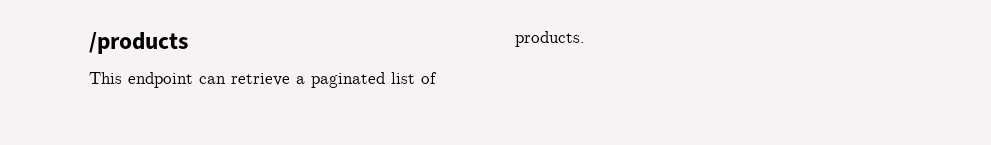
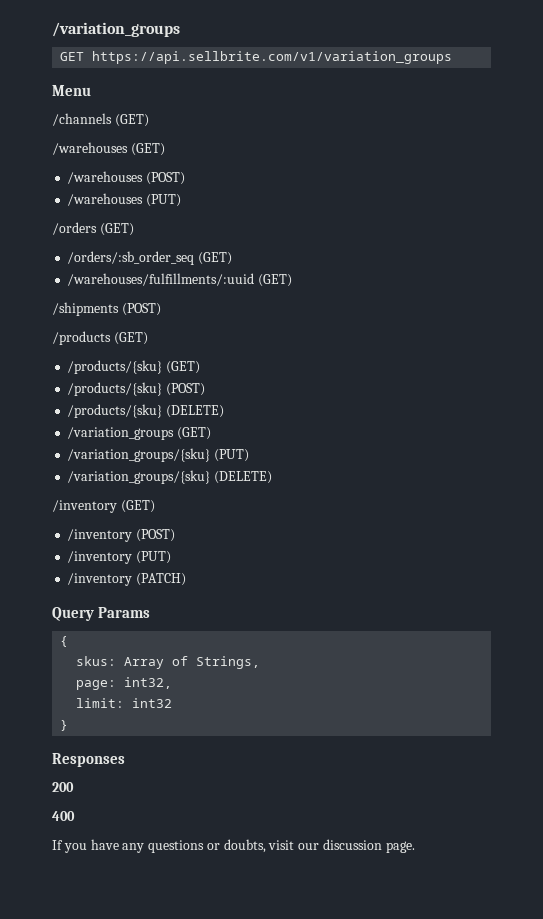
[89,32,188,54] [89,72,437,88] [515,31,585,47] /products // This endpoint can retrieve a paginated list of products. -> [52,22,180,37] [60,51,453,64] [52,85,91,96] [52,113,149,127] [52,142,165,156] [67,171,186,185] [67,193,182,207] [52,222,134,236] [67,251,233,265] [67,273,293,287] [52,302,161,316] [52,331,148,345] [67,360,201,374] [67,382,206,396] [67,404,225,418] [67,427,212,440] [67,448,250,462] [67,470,273,484] [52,500,155,513] [67,529,176,542] [67,551,172,564] [67,573,187,586] [52,607,150,621] [60,636,69,647] [76,656,261,669] [76,677,173,690] [76,698,173,708] [60,720,69,731] [52,753,125,767] [52,782,74,792] [52,811,75,821] [52,839,415,853] /variation_groups // GET https://api.sellbrite.com/v1/variation_groups // Menu // /channels (GET) // /warehouses (GET) // /warehouses (POST) // /warehouses (PUT) // /orders (GET) // /orders/:sb_order_seq (GET) // /warehouses/fulfillments/:uuid (GET) // /shipments (POST) // /products (GET) // /products/{sku} (GET) // /products/{sku} (POST) // /products/{sku} (DELETE) // /variation_groups (GET) // /variation_groups/{sku} (PUT) // /variation_groups/{sku} (DELETE) // /inventory (GET) // /inventory (POST) // /inventory (PUT) // /inventory (PATCH) // Query Params // { // skus: Array of Strings, // page: int32, // limit: int32 // } // Responses // 200 // 400 // If you have any questions or doubts, visit our discussion page.

